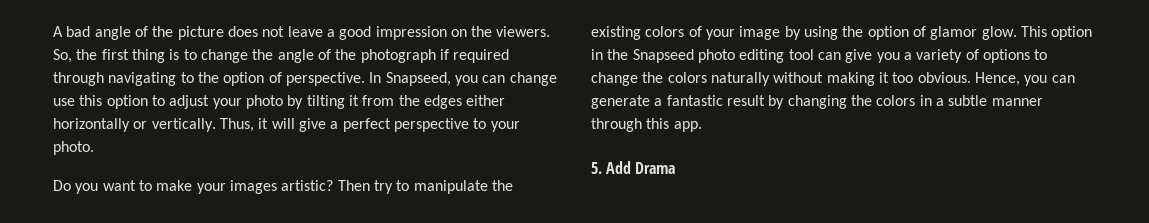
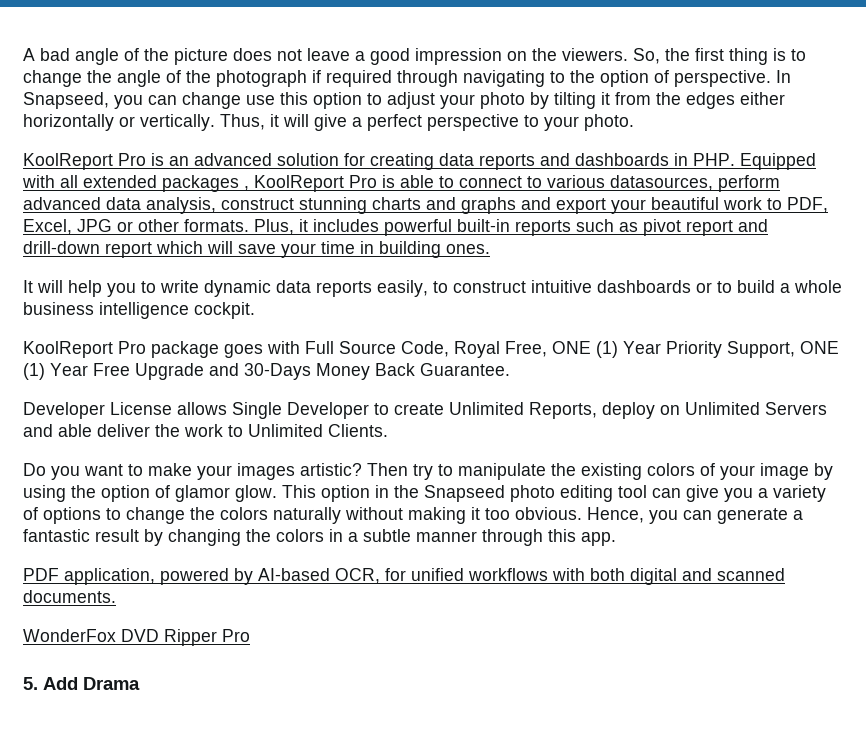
(94, 148) none -> [23,153,816,170] [22,175,780,192] [23,197,828,214] [23,219,768,236] [23,241,490,258] [23,280,842,297] [23,302,255,319] [23,341,839,358] [23,363,510,380] [23,402,827,419] [23,424,388,437] // KoolReport Pro is an advanced solution for creating data reports and dashboards in PHP. Equipped with all extended packages , KoolReport Pro is able to connect to various datasources, perform advanced data analysis, construct stunning charts and graphs and export your beautiful work to PDF, Excel, JPG or other formats. Plus, it includes powerful built-in reports such as pivot report and drill-down report which will save your time in building ones. // It will help you to write dynamic data reports easily, to construct intuitive dashboards or to build a whole business intelligence cockpit. // KoolReport Pro package goes with Full Source Code, Royal Free, ONE (1) Year Priority Support, ONE (1) Year Free Upgrade and 30-Days Money Back Guarantee. // Developer License allows Single Developer to create Unlimited Reports, deploy on Unlimited Servers and able deliver the work to Unlimited Clients.
(702, 126) none -> [23,568,785,585] [23,590,116,603] [23,629,250,646] // PDF application, powered by AI-based OCR, for unified workflows with both digital and scanned documents. // WonderFox DVD Ripper Pro

